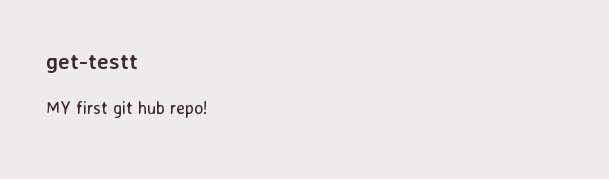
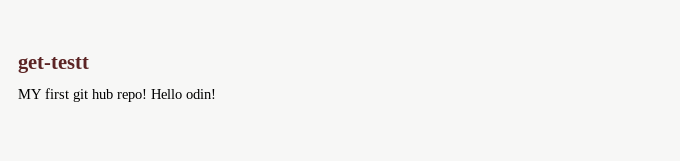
(207, 109) none -> [151,89,216,99] Hello odin!

